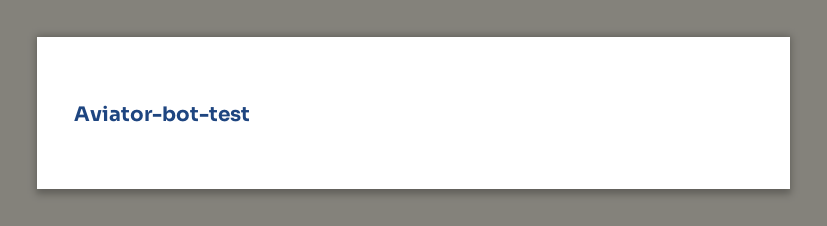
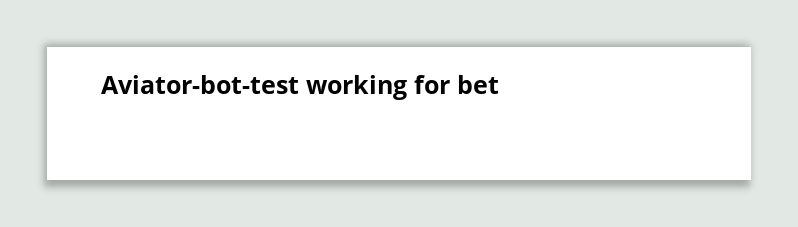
(250, 113) none -> [306,75,499,100] working for bet

